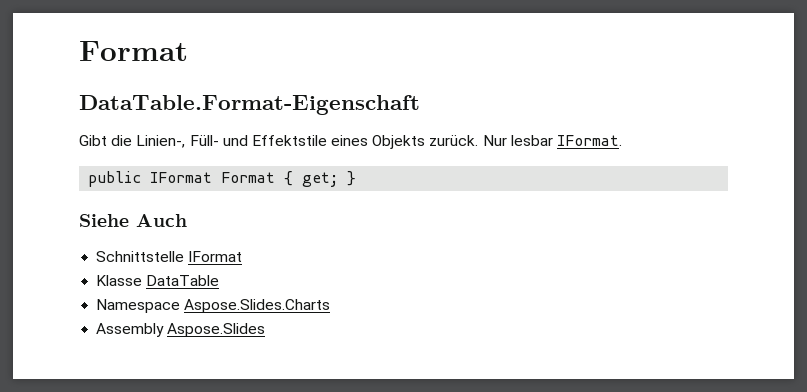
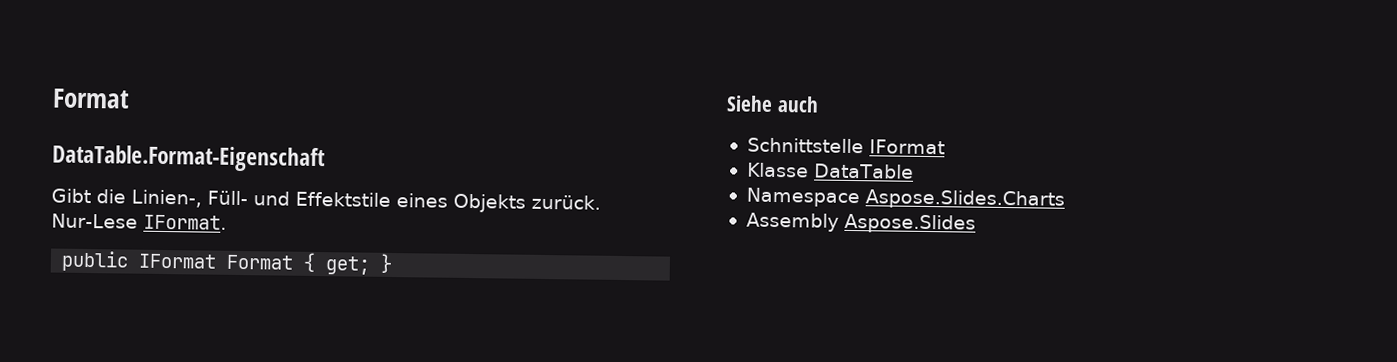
[482,135,553,146] Nur lesbar -> [51,213,138,229] Nur-Lese
[136,214,187,227] Auch -> [776,96,819,113] auch

